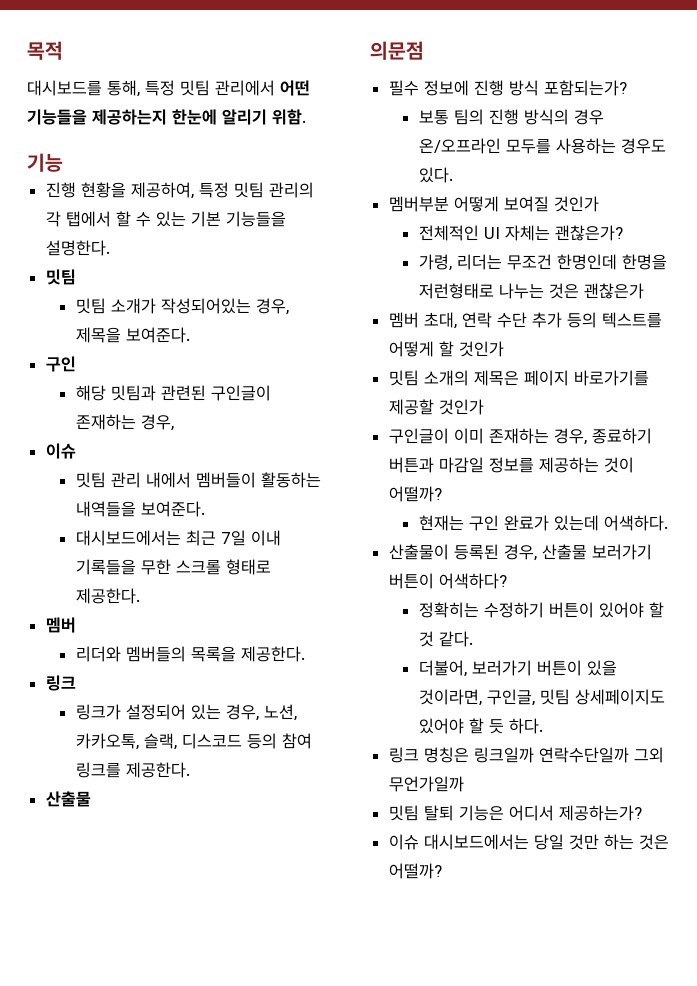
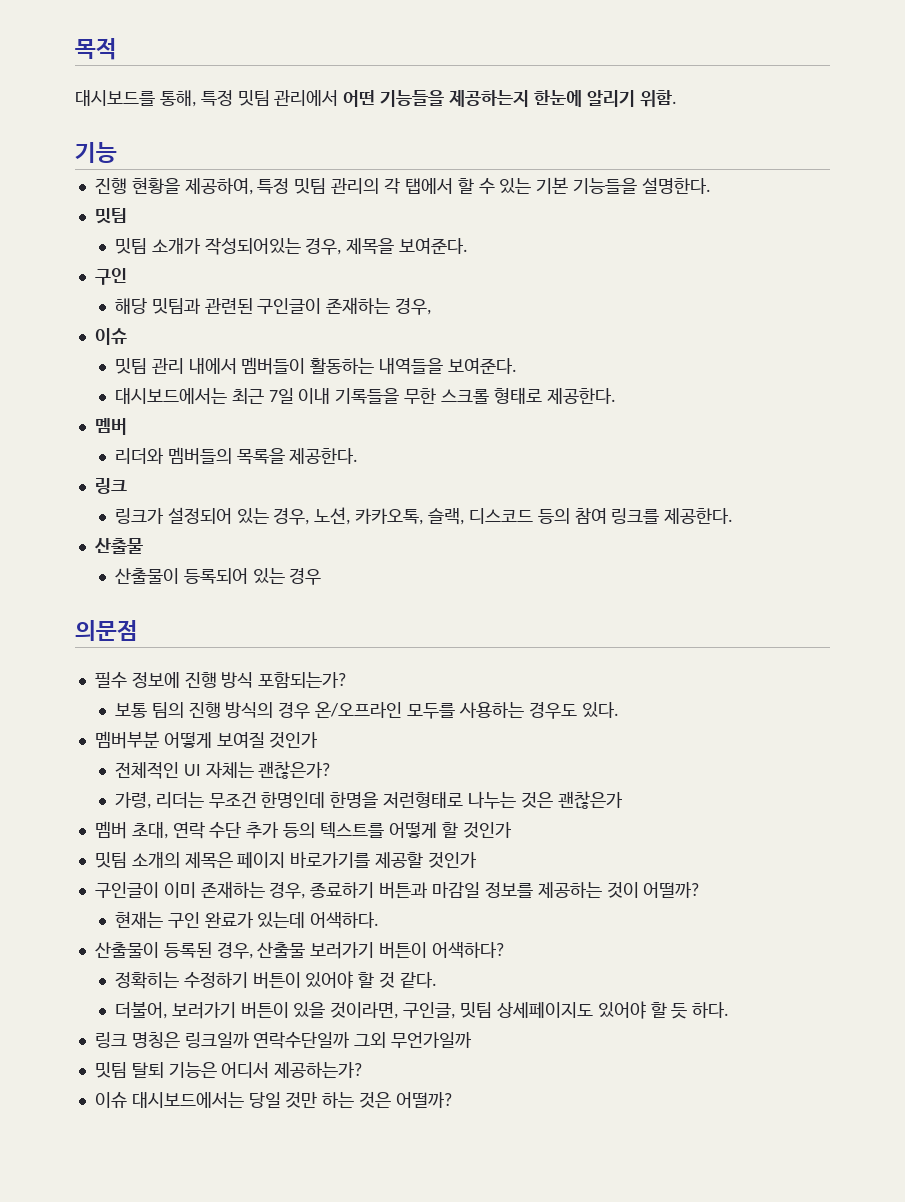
(91, 799) none -> [114,568,322,585] // 산출물이 등록되어 있는 경우

